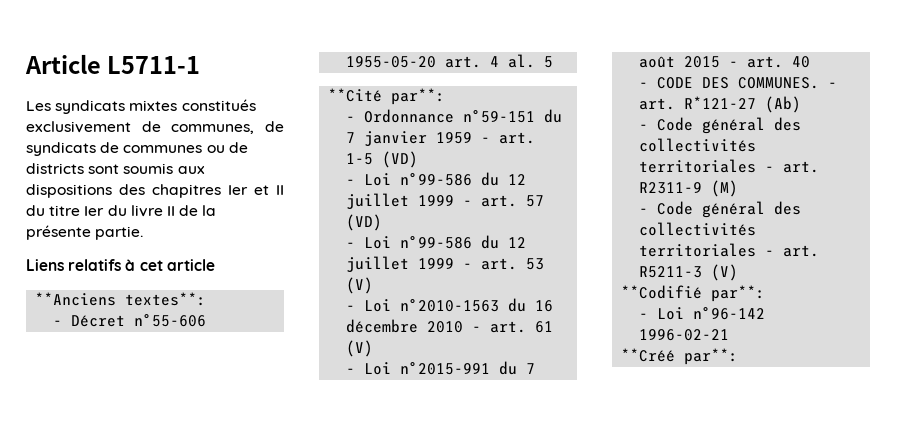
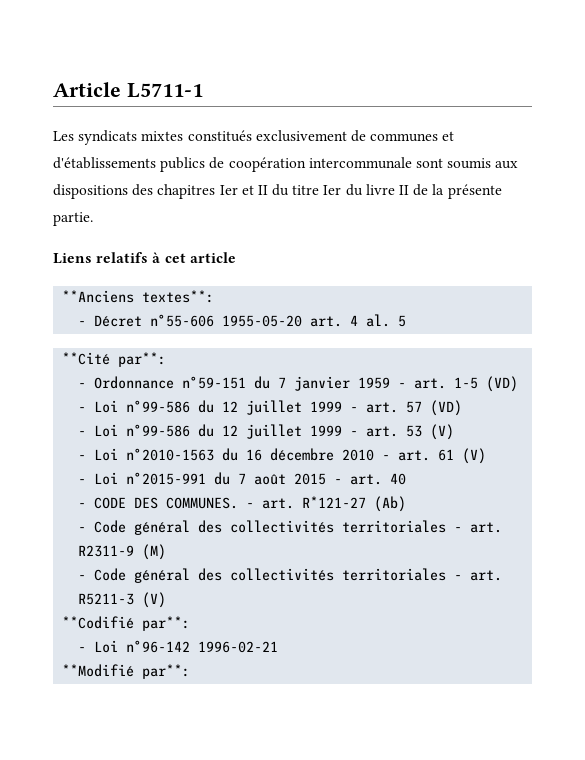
[171,121,284,134] [26,142,248,156] [26,163,84,174] communes, de syndicats de communes ou de districts -> [370,131,455,142] [53,157,412,172] communes et d'établissements publics de coopération intercommunale
[621,348,676,362] **Créé -> [62,664,135,677] **Modifié

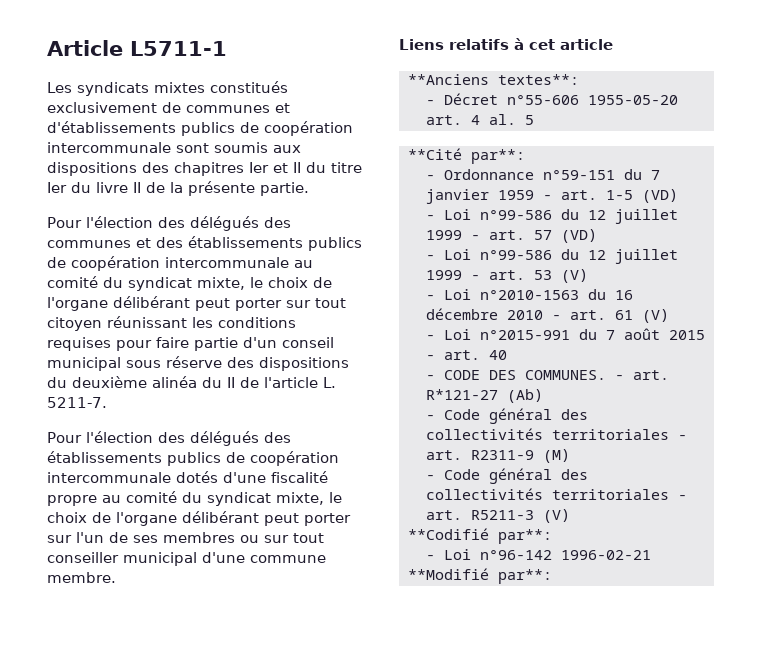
(93, 219) none -> [47,216,291,231] [47,236,362,251] [47,256,313,271] [47,276,332,291] [47,296,346,311] [47,316,296,331] [47,337,334,351] [47,356,349,371] [47,376,336,388] [47,397,107,408] [47,431,291,446] [47,451,339,466] [47,471,328,483] [47,491,342,506] [47,511,351,526] [47,532,324,543] [47,552,326,566] [47,572,116,583] // Pour l'élection des délégués des communes et des établissements publics de coopération intercommunale au comité du syndicat mixte, le choix de l'organe délibérant peut porter sur tout citoyen réunissant les conditions requises pour faire partie d'un conseil municipal sous réserve des dispositions du deuxième alinéa du II de l'article L. 5211-7. // Pour l'élection des délégués des établissements publics de coopération intercommunale dotés d'une fiscalité propre au comité du syndicat mixte, le choix de l'organe délibérant peut porter sur l'un de ses membres ou sur tout conseiller municipal d'une commune membre.

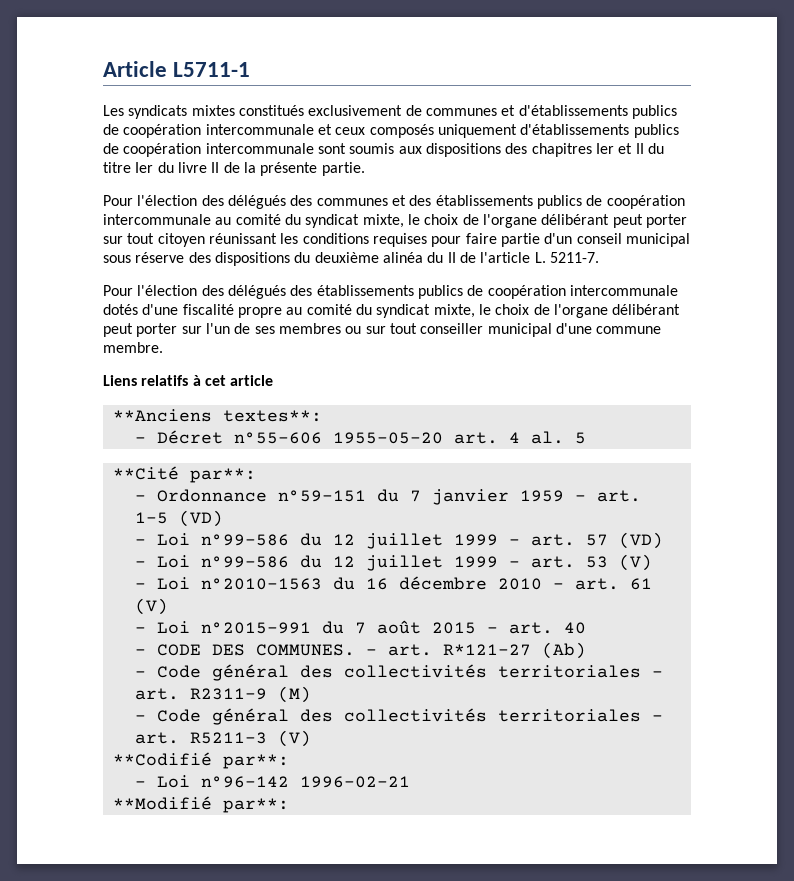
(171, 147) none -> [317,124,679,138] [103,143,314,157] et ceux composés uniquement d'établissements publics de coopération intercommunale

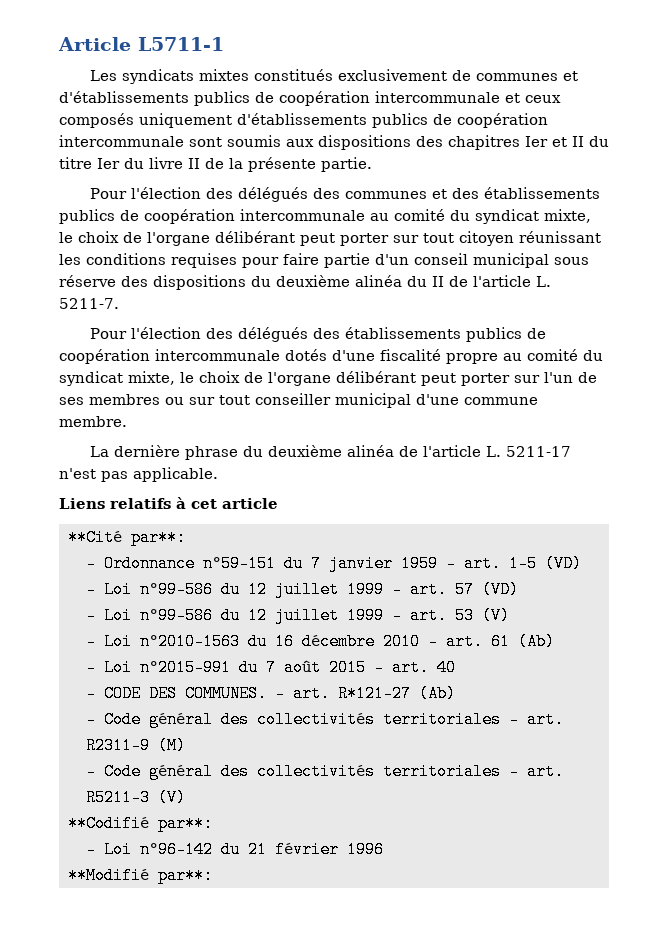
(163, 347) none -> [90,445,572,460] [59,467,218,482] // La dernière phrase du deuxième alinéa de l'article L. 5211-17 n'est pas applicable.
[112,409,322,422] [134,430,586,444] // **Anciens textes**: // - Décret n°55-606 1955-05-20 art. 4 al. 5 -> (278, 503) none
[134,598,168,615] (V) -> [518,633,555,650] (Ab)
[299,776,410,788] 1996-02-21 -> [221,841,384,858] du 21 février 1996

